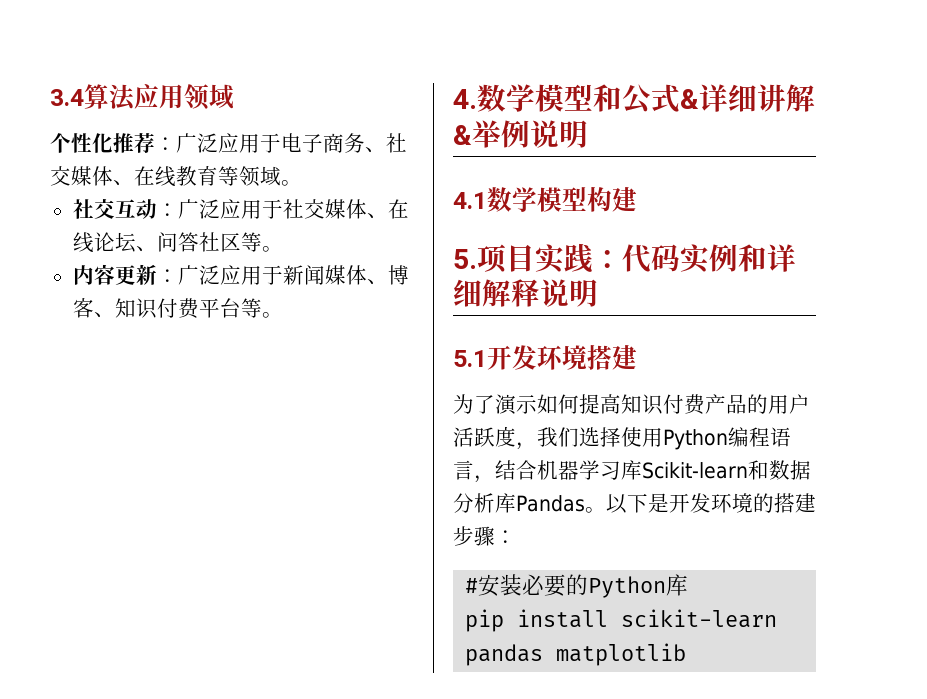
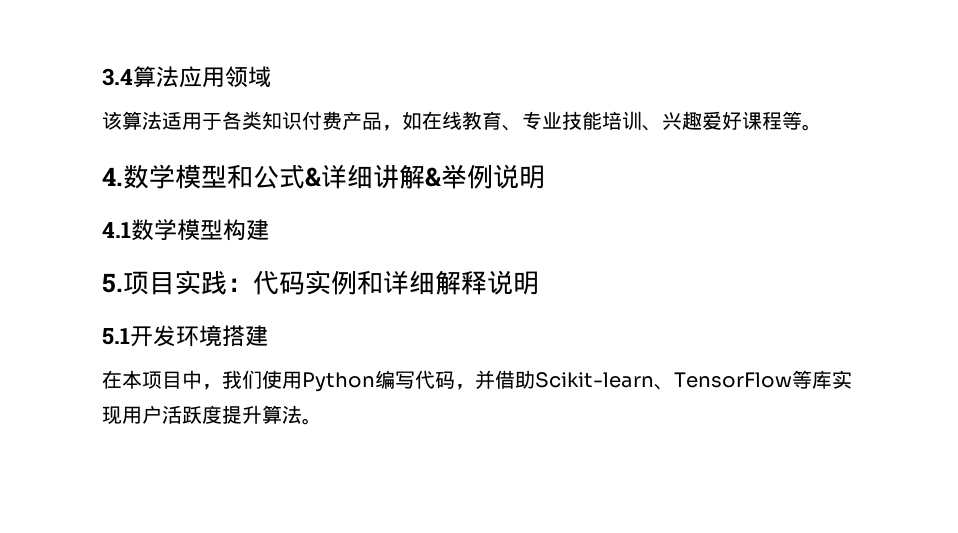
[50,133,407,153] [50,166,302,187] [72,199,409,219] [72,232,283,253] [72,264,409,285] [72,298,241,319] 个性化推荐：广泛应用于电子商务、社交媒体、在线教育等领域。 // 社交互动：广泛应用于社交媒体、在线论坛、问答社区等。 // 内容更新：广泛应用于新闻媒体、博客、知识付费平台 -> [102,111,782,131] 该算法适用于各类知识付费产品，如在线教育、专业技能培训、兴趣爱好课程
[453,394,810,415] [453,426,791,450] [453,460,811,483] [453,493,816,514] [453,526,516,546] [465,574,689,598] [465,609,778,632] [465,643,687,666] 为了演示如何提高知识付费产品的用户活跃度，我们选择使用Python编程语言，结合机器学习库Scikit-learn和数据分析库Pandas。以下是开发环境的搭建步骤： // #安装必要的Python库 // pip install scikit-learn pandas matplotlib -> [102,370,852,392] [102,405,322,425] 在本项目中，我们使用Python编写代码，并借助Scikit-learn、TensorFlow等库实现用户活跃度提升算法。

